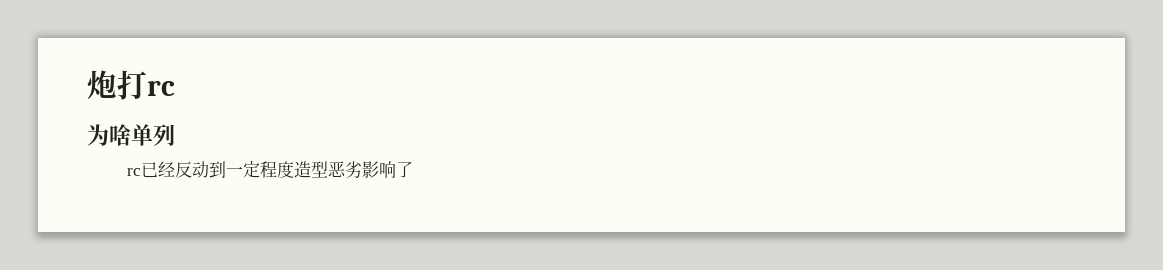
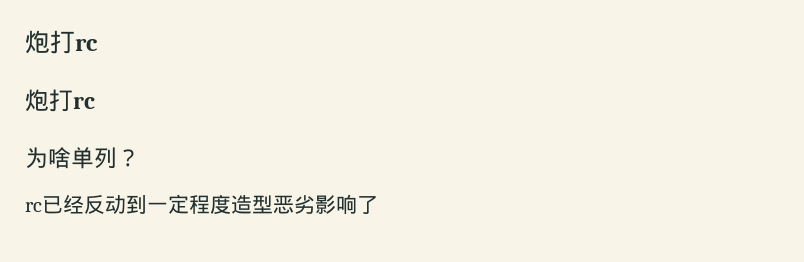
[86,70,175,100] 炮打rc -> [25,30,98,54] [25,89,95,112] 炮打rc // 炮打rc
(175, 135) none -> [117,149,140,167] ？

